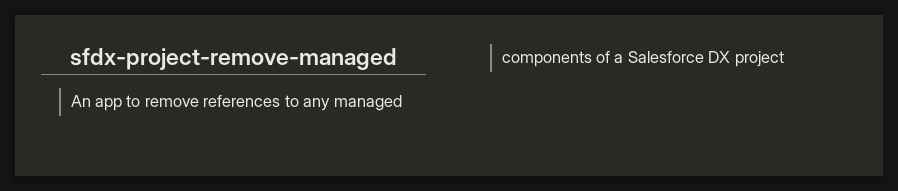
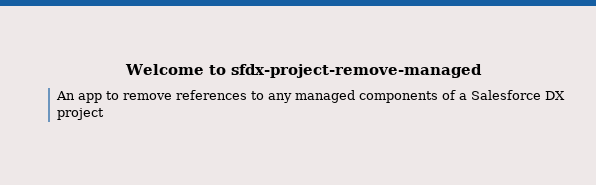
(70, 59) none -> [125,64,226,75] Welcome to

